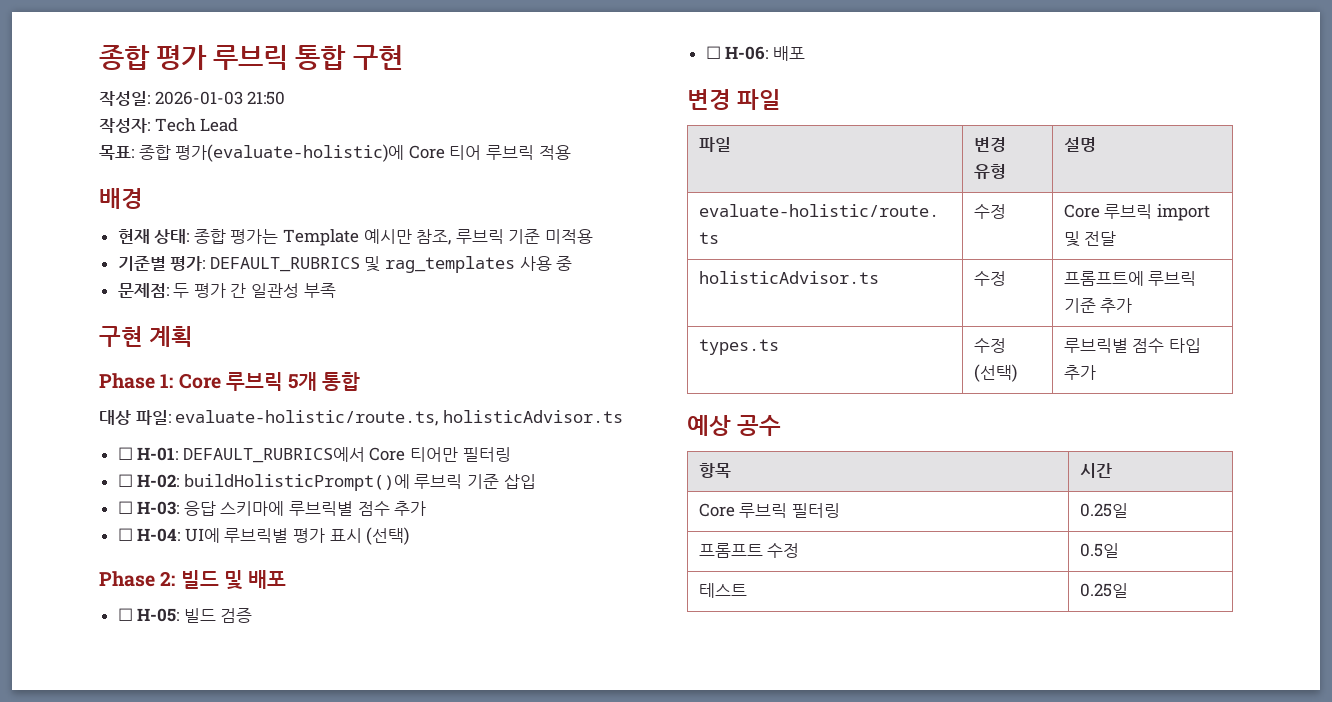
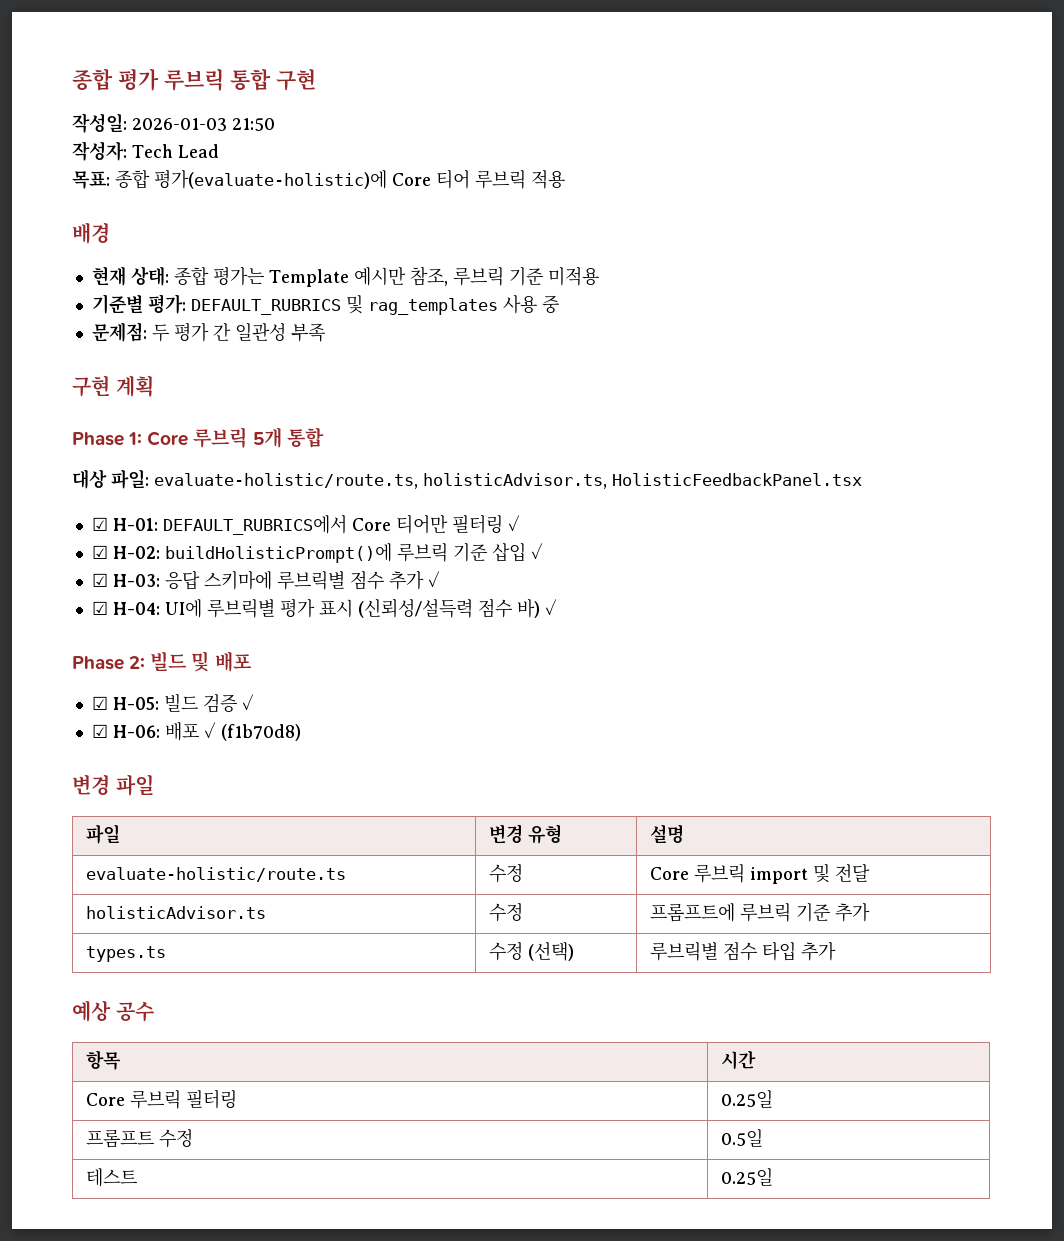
[442,410,623,423] [117,447,133,460] holisticAdvisor.ts // ☐ -> [423,473,862,489] [91,517,108,531] holisticAdvisor.ts, HolisticFeedbackPanel.tsx // ☑
[117,474,133,487] // ☐ -> [507,515,520,531] [91,545,108,559] ✓ // ☑
[117,501,133,514] // ☐ -> [530,543,543,559] [91,573,108,587] ✓ // ☑
[117,528,133,541] // ☐ -> [427,571,440,587] [91,601,108,615] ✓ // ☑
[366,527,410,545] (선택) -> [357,598,557,618] (신뢰성/설득력 점수 바) ✓
[117,608,133,621] ☐ -> [91,696,108,710] ☑
[705,46,721,59] // ☐ -> [241,694,254,710] [91,724,108,738] ✓ // ☑
(805, 53) none -> [203,722,301,741] ✓ (f1b70d8)

